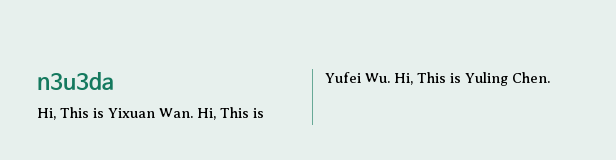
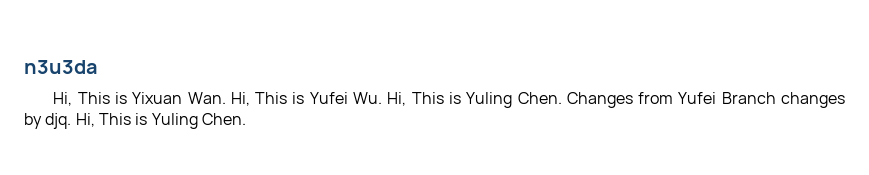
(550, 77) none -> [566,92,846,108] [24,113,246,129] Changes from Yufei Branch changes by djq. Hi, This is Yuling Chen.

